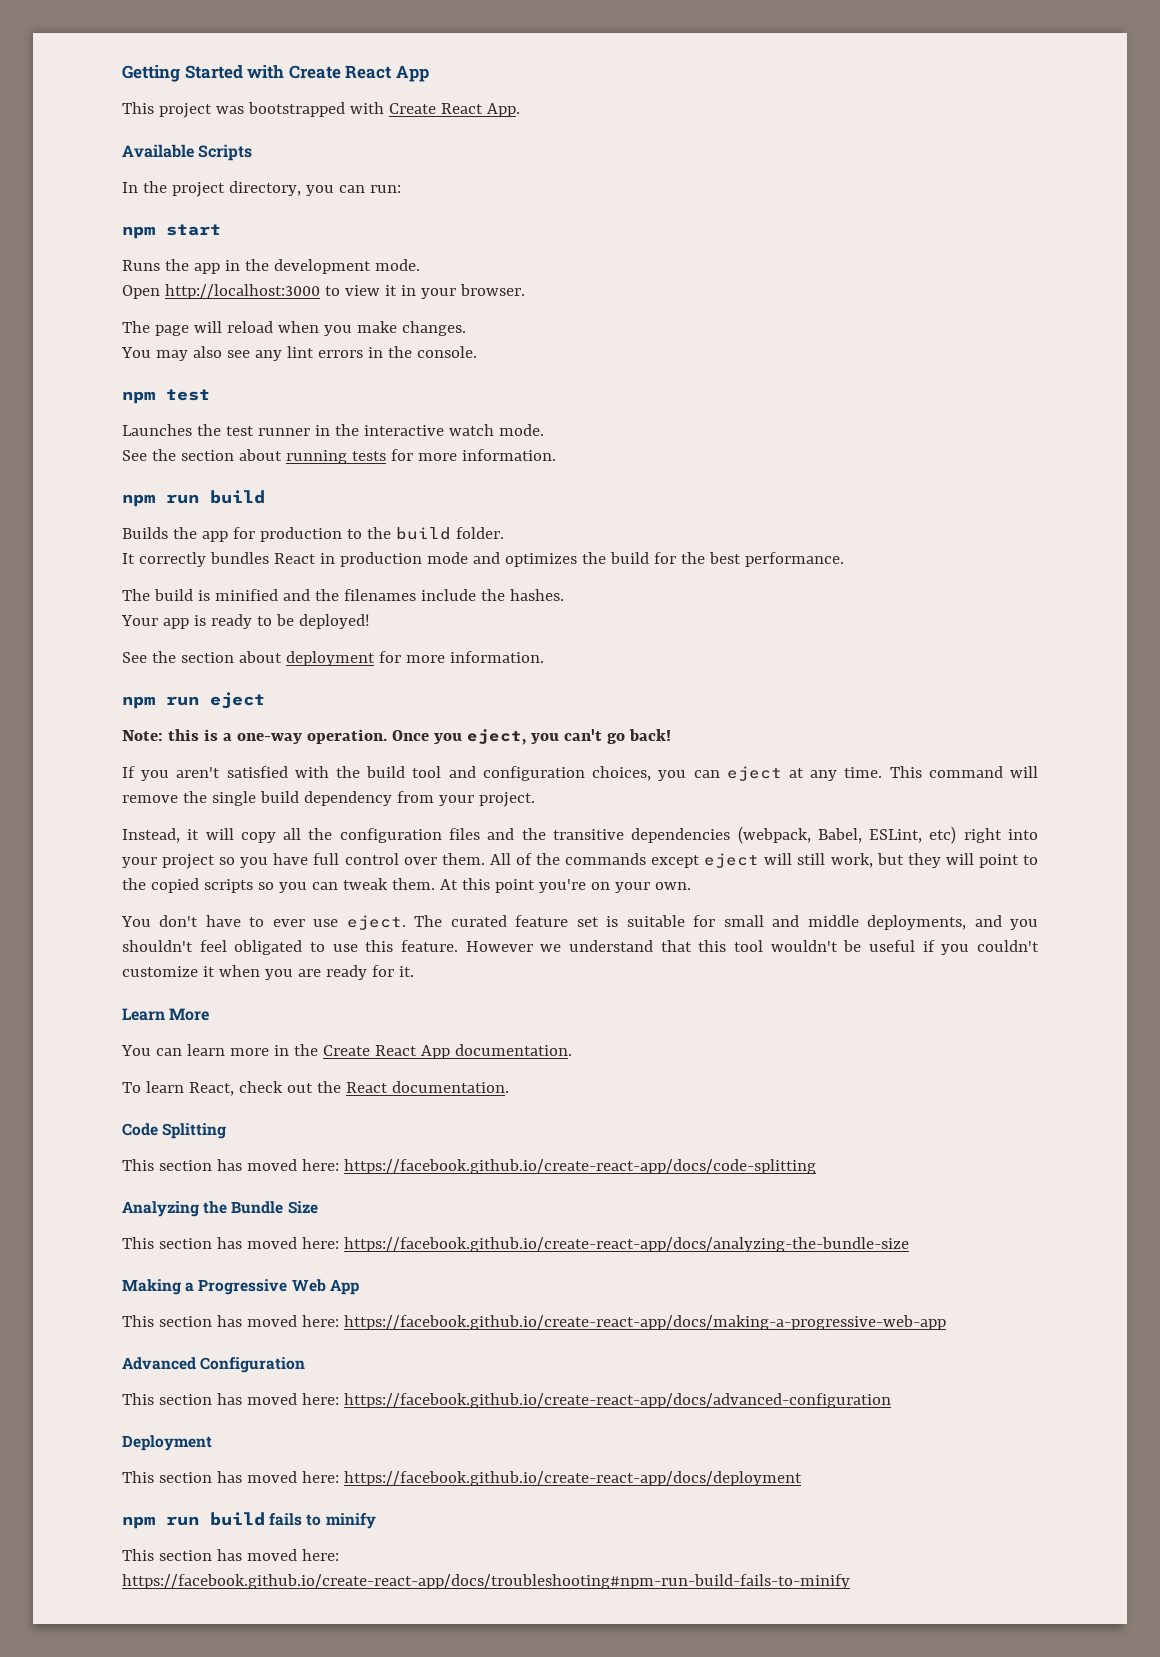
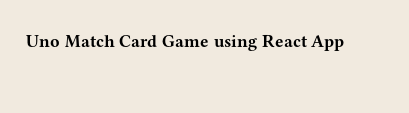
[122,65,429,82] [122,102,520,118] [122,144,253,161] [122,181,401,197] [122,224,221,239] [122,259,420,274] [122,284,525,299] [122,321,466,336] [121,346,477,361] [122,389,210,404] [122,424,544,436] [122,449,556,464] [122,490,265,507] [122,527,504,542] [122,552,844,567] [122,589,564,601] [121,614,370,629] [122,651,544,666] [122,692,265,709] [122,729,671,745] [122,766,1038,781] [122,791,535,807] [122,826,1038,844] [122,853,1039,869] [122,878,691,893] [121,915,1039,930] [122,940,1039,955] [122,965,414,980] [122,1008,210,1021] [121,1044,572,1059] [122,1081,509,1096] [122,1123,227,1139] [122,1159,816,1174] [122,1201,318,1217] [122,1237,909,1252] [122,1279,359,1295] [122,1315,946,1330] [122,1357,306,1373] [122,1393,891,1408] [122,1435,212,1451] [122,1471,802,1486] [122,1512,376,1529] [122,1549,339,1561] [122,1574,850,1589] Getting Started with Create React App // This project was bootstrapped with Create React App. // Available Scripts // In the project directory, you can run: // npm start // Runs the app in the development mode. // Open http://localhost:3000 to view it in your browser. // The page will reload when you make changes. // You may also see any lint errors in the console. // npm test // Launches the test runner in the interactive watch mode. // See the section about running tests for more information. // npm run build // Builds the app for production to the build folder. // It correctly bundles React in production mode and optimizes the build for the best performance. // The build is minified and the filenames include the hashes. // Your app is ready to be deployed! // See the section about deployment for more information. // npm run eject // Note: this is a one-way operation. Once you eject, you can't go back! // If you aren't satisfied with the build tool and configuration choices, you can eject at any time. This command will remove the single build dependency from your project. // Instead, it will copy all the configuration files and the transitive dependencies (webpack, Babel, ESLint, etc) right into your project so you have full control over them. All of the commands except eject will still work, but they will point to the copied scripts so you can tweak them. At this point you're on your own. // You don't have to ever use eject. The curated feature set is suitable for small and middle deployments, and you shouldn't feel obligated to use this feature. However we understand that this tool wouldn't be useful if you couldn't customize it when you are ready for it. // Learn More // You can learn more in the Create React App documentation. // To learn React, check out the React documentation. // Code Splitting // This section has moved here: https://facebook.github.io/create-react-app/docs/code-splitting // Analyzing the Bundle Size // This section has moved here: https://facebook.github.io/create-react-app/docs/analyzing-the-bundle-size // Making a Progressive Web App // This section has moved here: https://facebook.github.io/create-react-app/docs/making-a-progressive-web-app // Advanced Configuration // This section has moved here: https://facebook.github.io/create-react-app/docs/advanced-configuration // Deployment // This section has moved here: https://facebook.github.io/create-react-app/docs/deployment // npm run build fails to minify // This section has moved here: https://facebook.github.io/create-react-app/docs/troubleshooting#npm-run-build-fails-to-minify -> [26,34,345,51] Uno Match Card Game using React App

